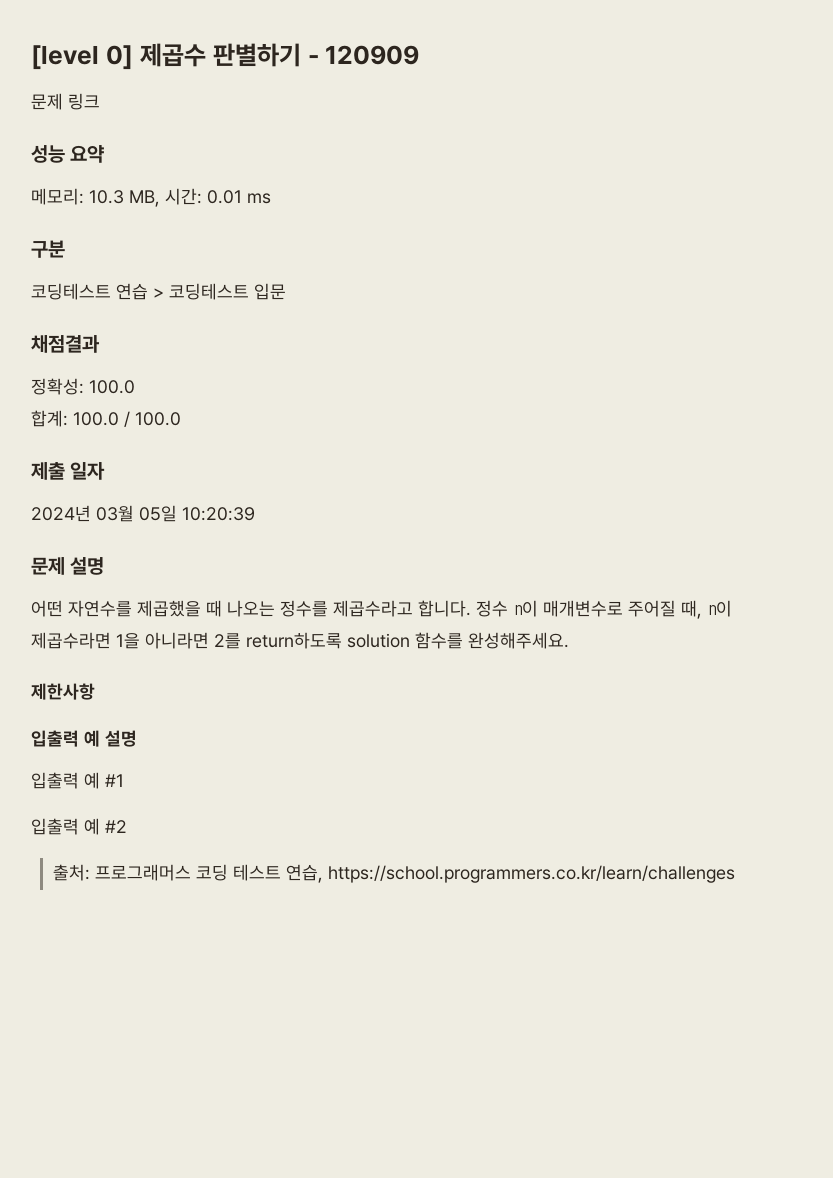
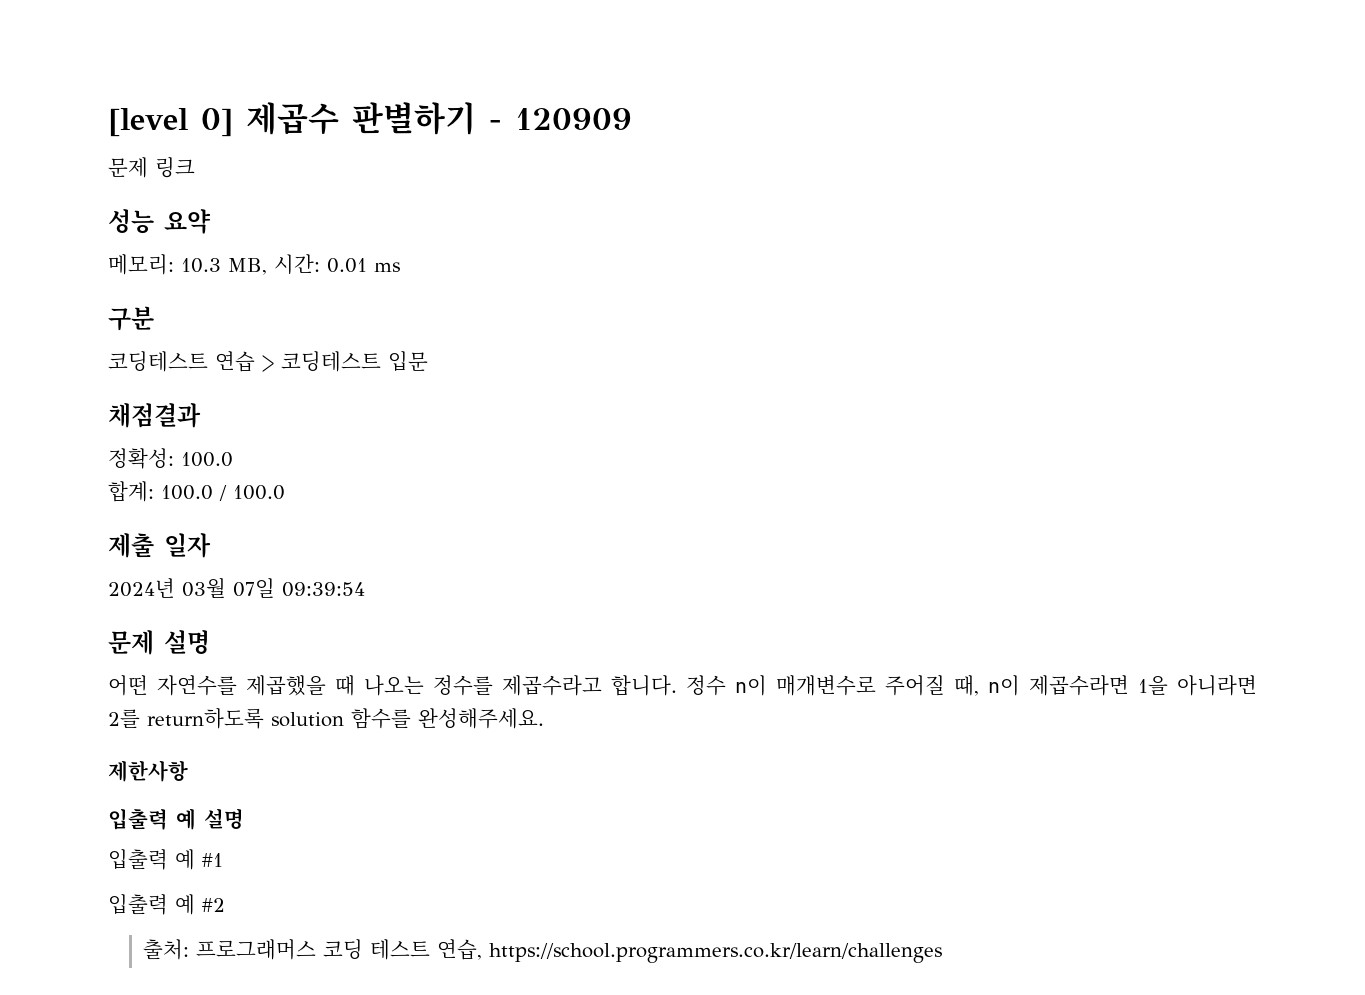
[139,505,255,522] 05일 10:20:39 -> [233,578,365,598] 07일 09:39:54

